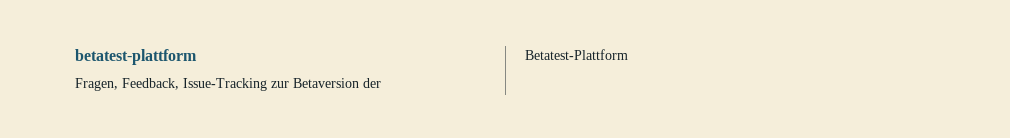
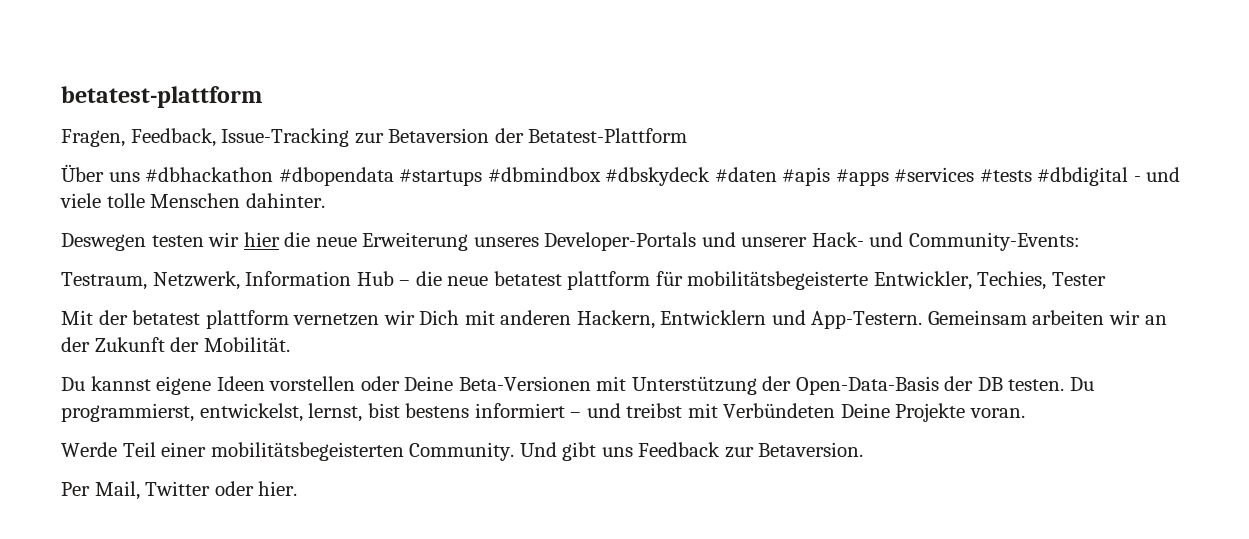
(628, 54) none -> [61,164,1181,186] [60,193,325,208] [61,232,1080,251] [61,271,1106,290] [61,310,1167,329] [61,337,290,352] [61,376,1095,395] [61,403,1025,422] [61,442,864,461] [61,481,298,500] // Über uns #dbhackathon #dbopendata #startups #dbmindbox #dbskydeck #daten #apis #apps #services #tests #dbdigital - und viele tolle Menschen dahinter. // Deswegen testen wir hier die neue Erweiterung unseres Developer-Portals und unserer Hack- und Community-Events: // Testraum, Netzwerk, Information Hub – die neue betatest plattform für mobilitätsbegeisterte Entwickler, Techies, Tester // Mit der betatest plattform vernetzen wir Dich mit anderen Hackern, Entwicklern und App-Testern. Gemeinsam arbeiten wir an der Zukunft der Mobilität. // Du kannst eigene Ideen vorstellen oder Deine Beta-Versionen mit Unterstützung der Open-Data-Basis der DB testen. Du programmierst, entwickelst, lernst, bist bestens informiert – und treibst mit Verbündeten Deine Projekte voran. // Werde Teil einer mobilitätsbegeisterten Community. Und gibt uns Feedback zur Betaversion. // Per Mail, Twitter oder hier.

